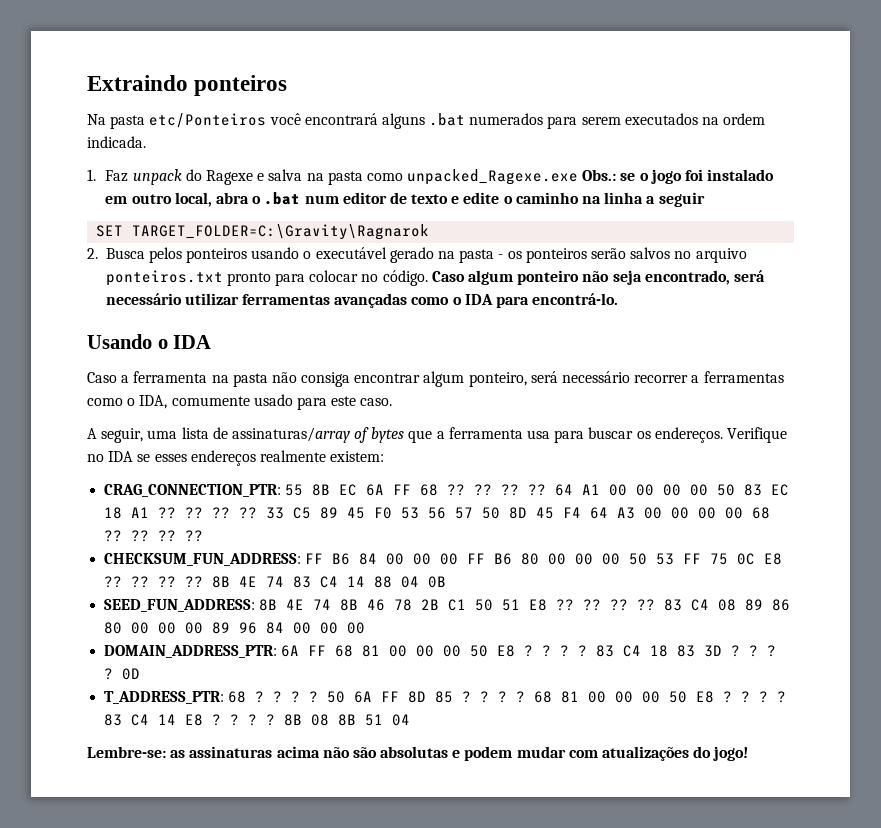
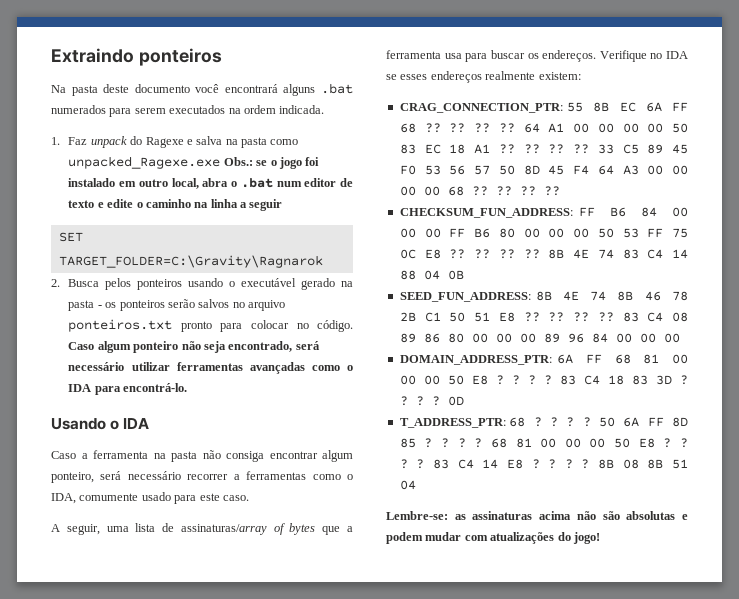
[149,113,267,128] etc/Ponteiros -> [103,84,190,93] deste documento

